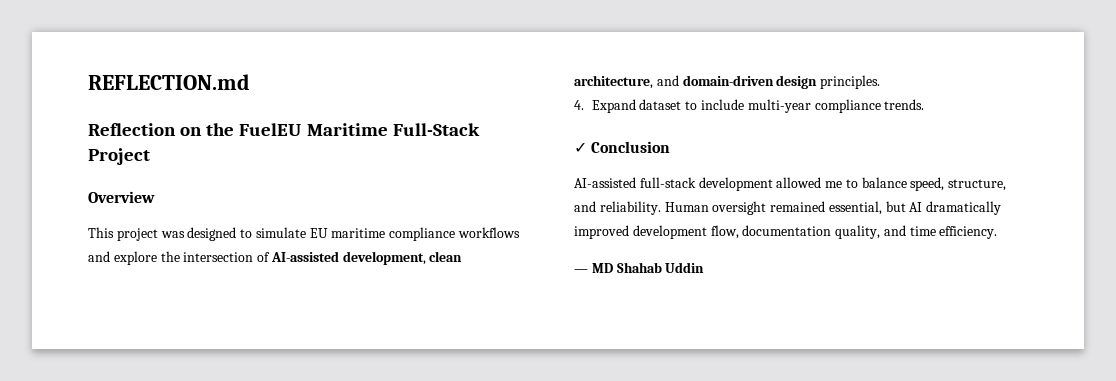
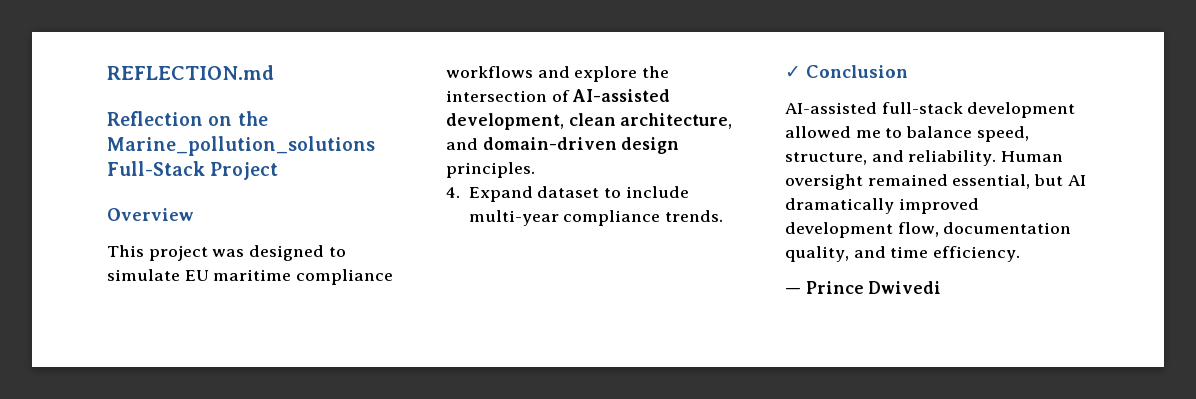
[239,123,388,136] FuelEU Maritime -> [107,136,375,156] Marine_pollution_solutions
[591,262,705,273] MD Shahab Uddin -> [805,281,942,294] Prince Dwivedi

